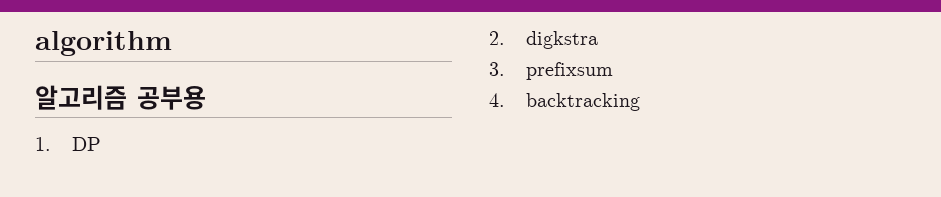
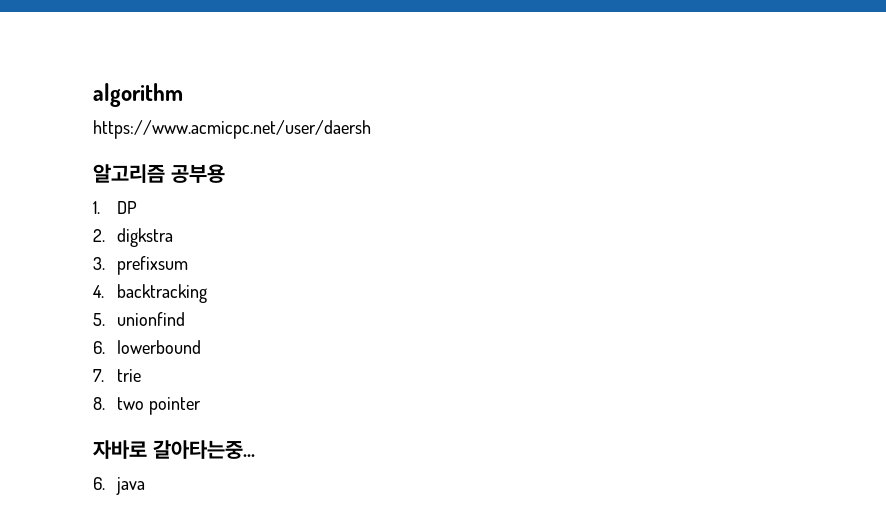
(172, 43) none -> [93,120,371,139] // https://www.acmicpc.net/user/daersh
(640, 102) none -> [93,312,185,326] [93,340,201,354] [93,369,141,382] [93,397,201,415] [93,440,255,459] [93,477,145,495] // 5. unionfind // 6. lowerbound // 7. trie // 8. two pointer // 자바로 갈아타는중... // 6. java

